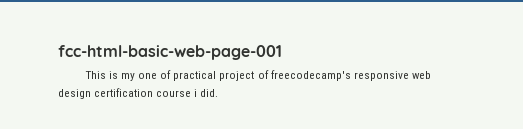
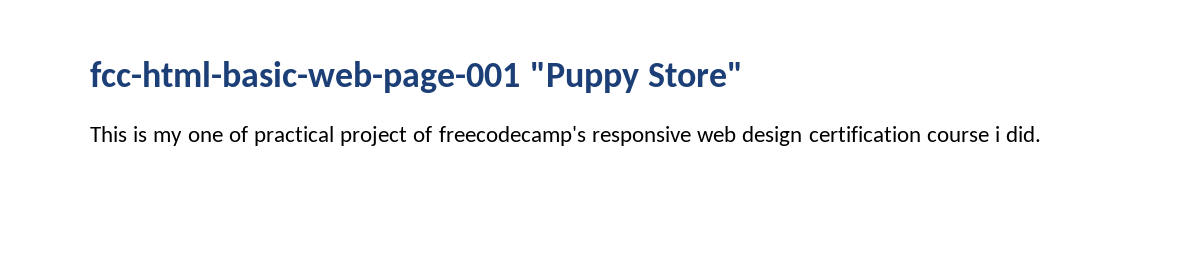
(282, 52) none -> [529,62,744,93] "Puppy Store"

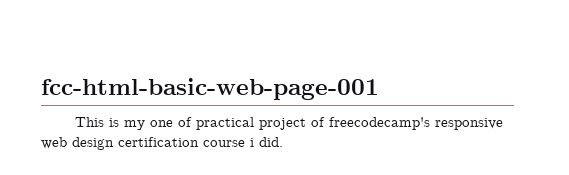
[529,62,744,93] "Puppy Store" -> (379, 89) none

